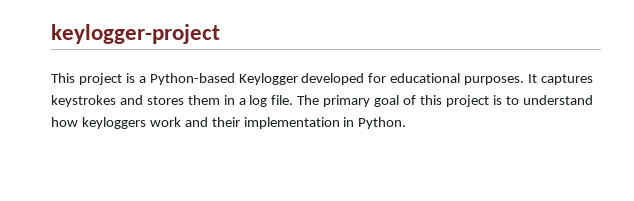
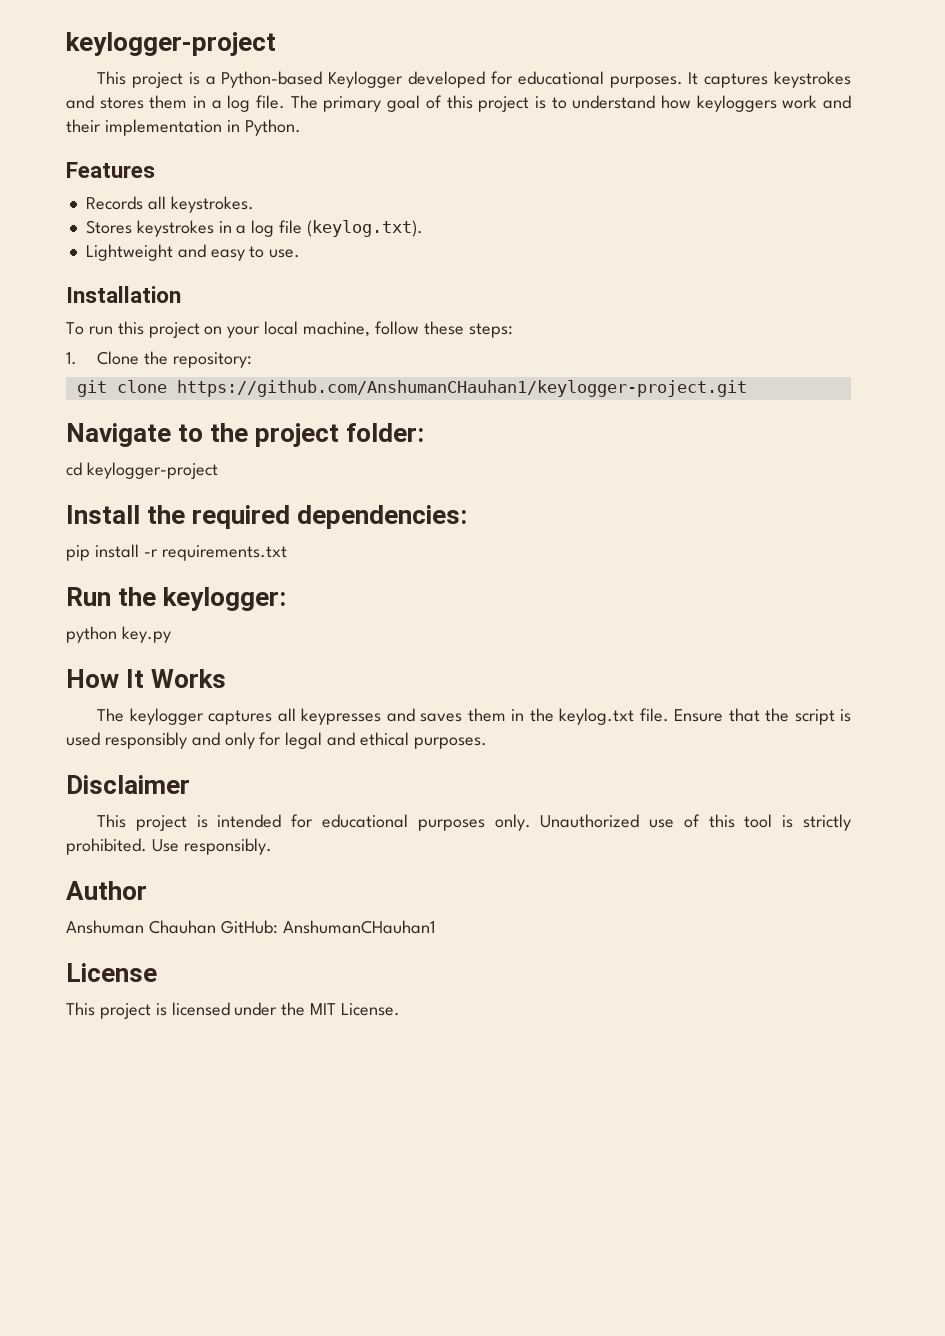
(407, 123) none -> [66,162,155,178] [85,196,254,213] [85,220,423,237] [85,244,301,261] [66,286,181,303] [66,321,513,338] [66,351,252,368] [76,380,747,397] [66,423,425,447] [66,462,218,479] [66,505,468,529] [66,544,287,561] [66,587,287,611] [66,626,171,643] [66,669,227,688] [97,708,851,725] [66,732,487,749] [66,775,190,794] [97,814,852,831] [66,838,272,855] [66,881,147,900] [66,920,435,934] [66,963,157,982] [66,1002,401,1019] // Features // Records all keystrokes. // Stores keystrokes in a log file (keylog.txt). // Lightweight and easy to use. // Installation // To run this project on your local machine, follow these steps: // 1. Clone the repository: // git clone https://github.com/AnshumanCHauhan1/keylogger-project.git // Navigate to the project folder: // cd keylogger-project // Install the required dependencies: // pip install -r requirements.txt // Run the keylogger: // python key.py // How It Works // The keylogger captures all keypresses and saves them in the keylog.txt file. Ensure that the script is used responsibly and only for legal and ethical purposes. // Disclaimer // This project is intended for educational purposes only. Unauthorized use of this tool is strictly prohibited. Use responsibly. // Author // Anshuman Chauhan GitHub: AnshumanCHauhan1 // License // This project is licensed under the MIT License.

